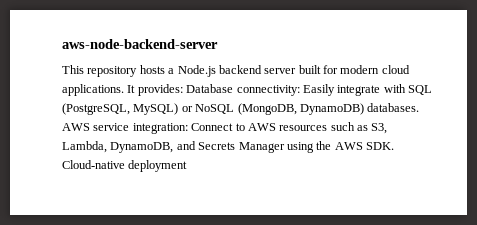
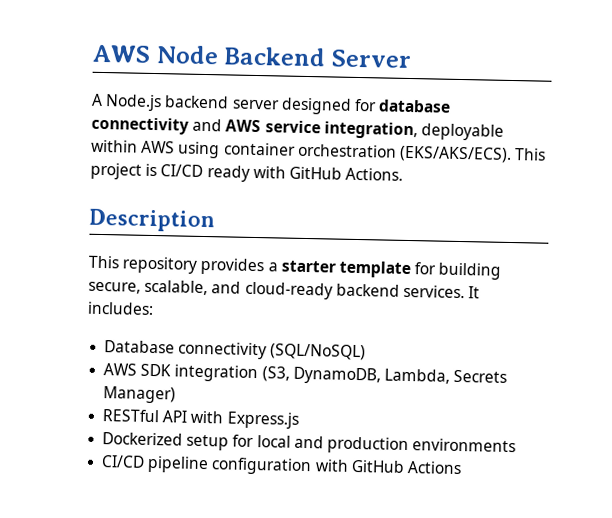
[62,39,218,49] [62,65,410,77] [62,84,432,96] [62,103,420,115] [62,122,388,134] [62,141,394,153] [62,160,188,172] aws-node-backend-server // This repository hosts a Node.js backend server built for modern cloud applications. It provides: Database connectivity: Easily integrate with SQL (PostgreSQL, MySQL) or NoSQL (MongoDB, DynamoDB) databases. AWS service integration: Connect to AWS resources such as S3, Lambda, DynamoDB, and Secrets Manager using the AWS SDK. Cloud-native deployment -> [92,44,413,69] [91,93,452,115] [91,116,504,141] [91,139,547,163] [90,162,404,182] [89,208,215,233] [88,255,502,280] [88,279,481,300] [87,301,154,316] [104,340,367,361] [103,363,508,385] [103,386,177,404] [102,409,299,429] [102,432,517,455] [101,455,462,476] AWS Node Backend Server // A Node.js backend server designed for database connectivity and AWS service integration, deployable within AWS using container orchestration (EKS/AKS/ECS). This project is CI/CD ready with GitHub Actions. // Description // This repository provides a starter template for building secure, scalable, and cloud‑ready backend services. It includes: // Database connectivity (SQL/NoSQL) // AWS SDK integration (S3, DynamoDB, Lambda, Secrets Manager) // RESTful API with Express.js // Dockerized setup for local and production environments // CI/CD pipeline configuration with GitHub Actions

